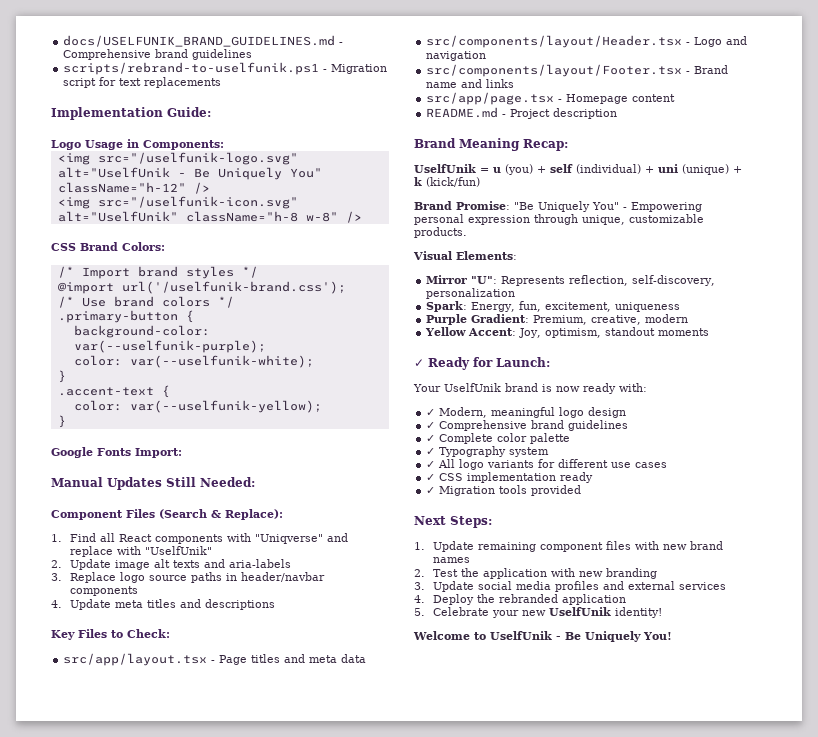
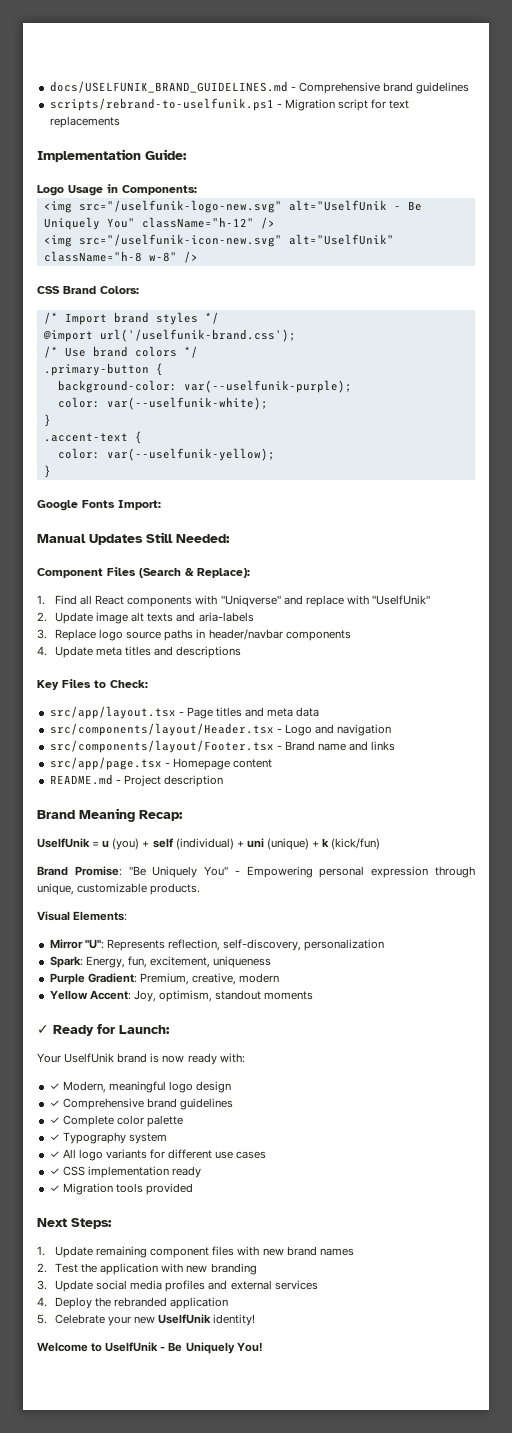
[97,152,298,165] src="/uselfunik-logo.svg" -> [78,200,282,213] src="/uselfunik-logo-new.svg"
[97,196,298,209] src="/uselfunik-icon.svg" -> [78,234,282,247] src="/uselfunik-icon-new.svg"

